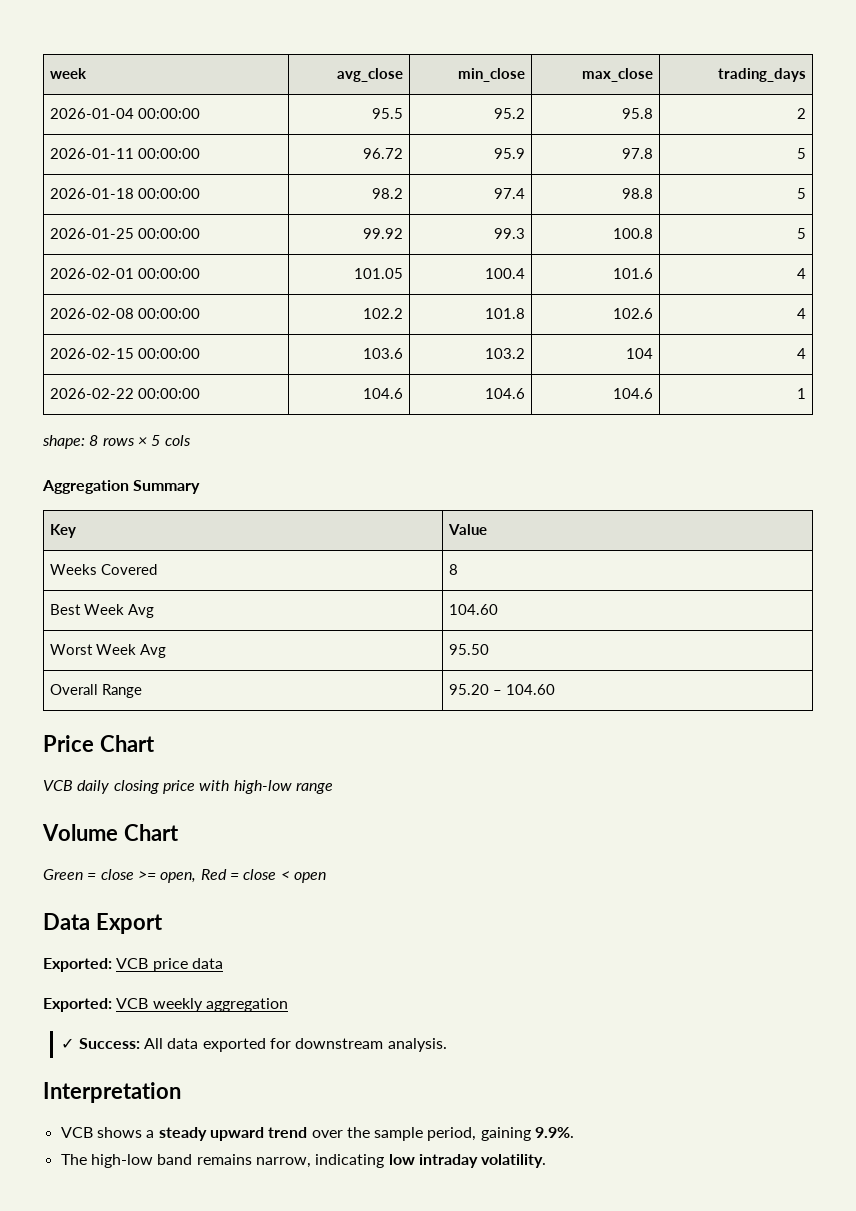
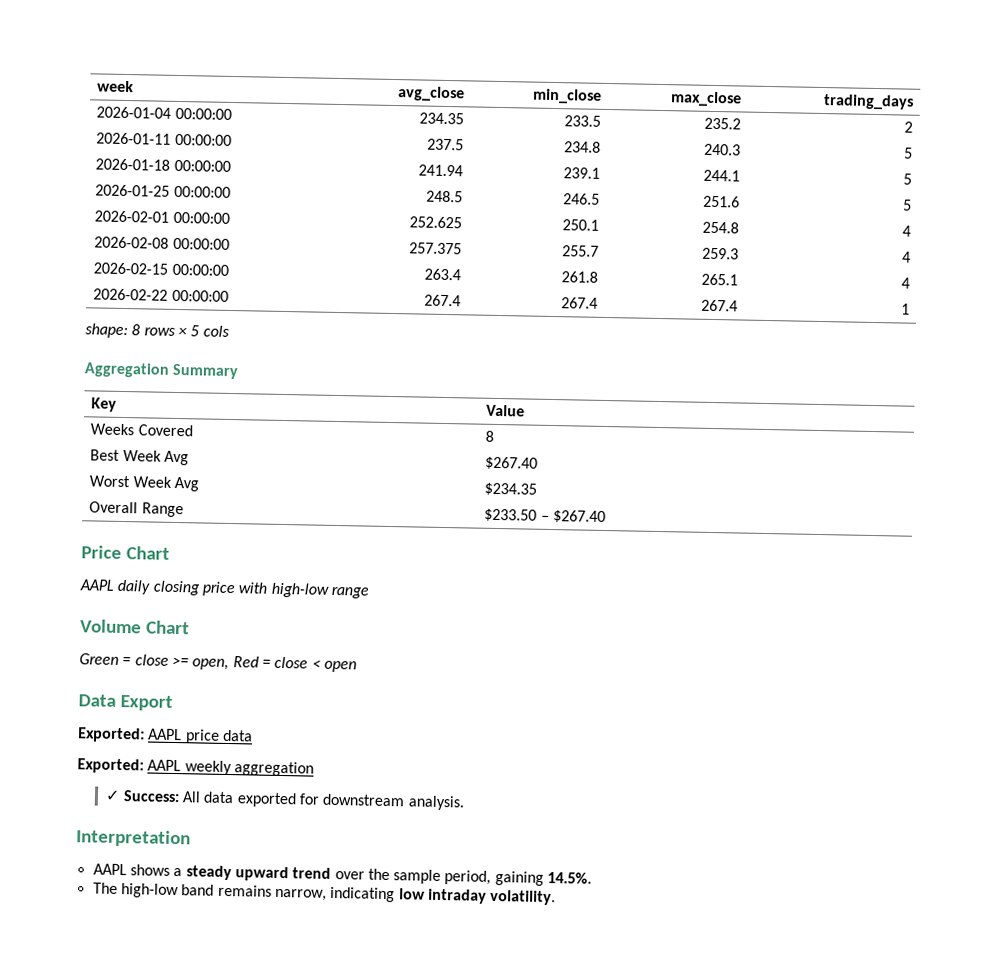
[371,108,403,119] [493,108,525,119] [621,108,653,119] 95.5 | 95.2 | 95.8 -> [418,112,464,125] [563,115,601,127] [703,117,741,130] 234.35 | 233.5 | 235.2
[362,148,403,159] [493,148,525,159] [621,148,653,159] 96.72 | 95.9 | 97.8 -> [426,138,464,151] [563,141,601,153] [703,143,741,156] 237.5 | 234.8 | 240.3
[371,188,403,199] [493,188,525,199] [621,188,653,199] 98.2 | 97.4 | 98.8 -> [417,164,463,177] [562,167,600,179] [702,169,740,182] 241.94 | 239.1 | 244.1
[362,228,403,239] [493,228,525,239] [612,228,653,239] 99.92 | 99.3 | 100.8 -> [425,190,463,203] [562,193,600,205] [702,195,740,208] 248.5 | 246.5 | 251.6
[353,268,403,279] [484,268,525,279] [612,268,653,279] 101.05 | 100.4 | 101.6 -> [408,216,462,229] [561,219,599,231] [701,221,739,234] 252.625 | 250.1 | 254.8
[362,308,403,319] [484,308,525,319] [612,308,653,319] 102.2 | 101.8 | 102.6 -> [408,242,462,255] [561,245,599,257] [701,247,739,260] 257.375 | 255.7 | 259.3
[362,348,403,359] [484,348,525,359] [625,348,653,359] 103.6 | 103.2 | 104 -> [423,268,461,281] [560,271,598,283] [700,273,738,286] 263.4 | 261.8 | 265.1
[362,388,403,399] [484,388,525,399] [612,388,653,399] 104.6 | 104.6 | 104.6 -> [423,294,461,307] [560,297,598,309] [700,299,738,312] 267.4 | 267.4 | 267.4
[449,604,499,615] 104.60 -> [485,456,539,470] $267.40
[449,644,490,655] 95.50 -> [484,482,538,496] $234.35
[449,684,556,695] 95.20 – 104.60 -> [484,508,607,524] $233.50 – $267.40
[43,780,73,791] VCB -> [79,579,115,591] AAPL
[116,958,149,969] VCB -> [148,728,183,741] AAPL
[116,998,149,1009] VCB -> [147,759,182,772] AAPL
[60,1127,93,1138] VCB -> [92,863,127,876] AAPL
[535,1127,575,1138] 9.9%. -> [547,871,593,884] 14.5%.

